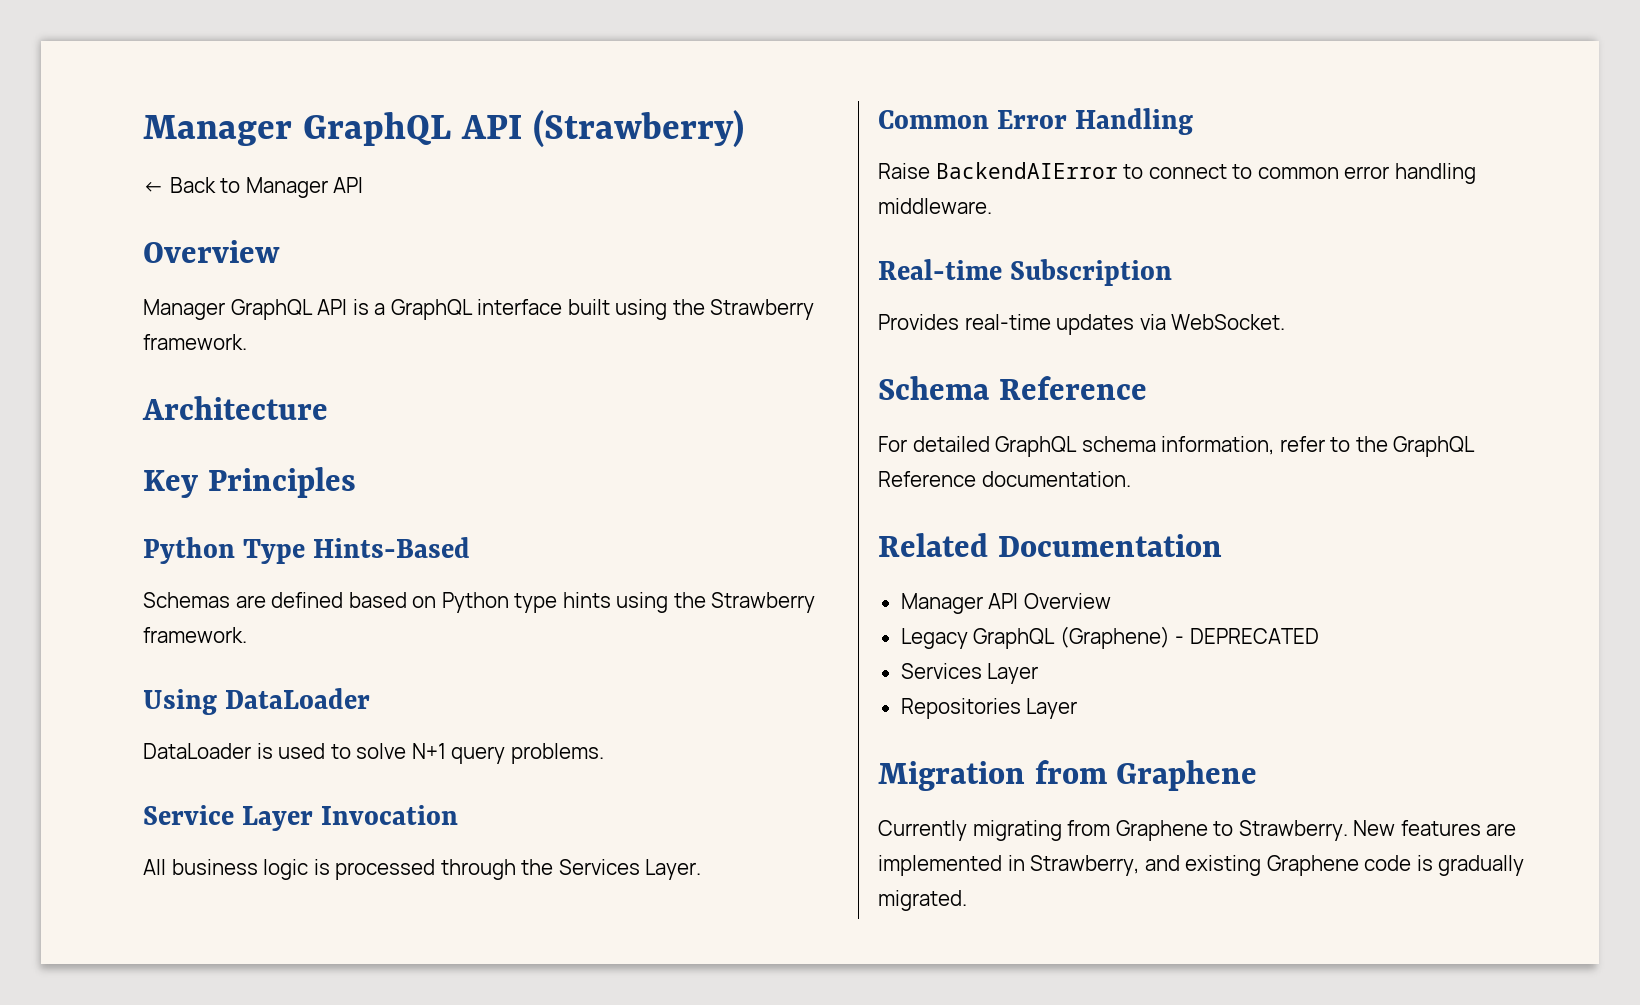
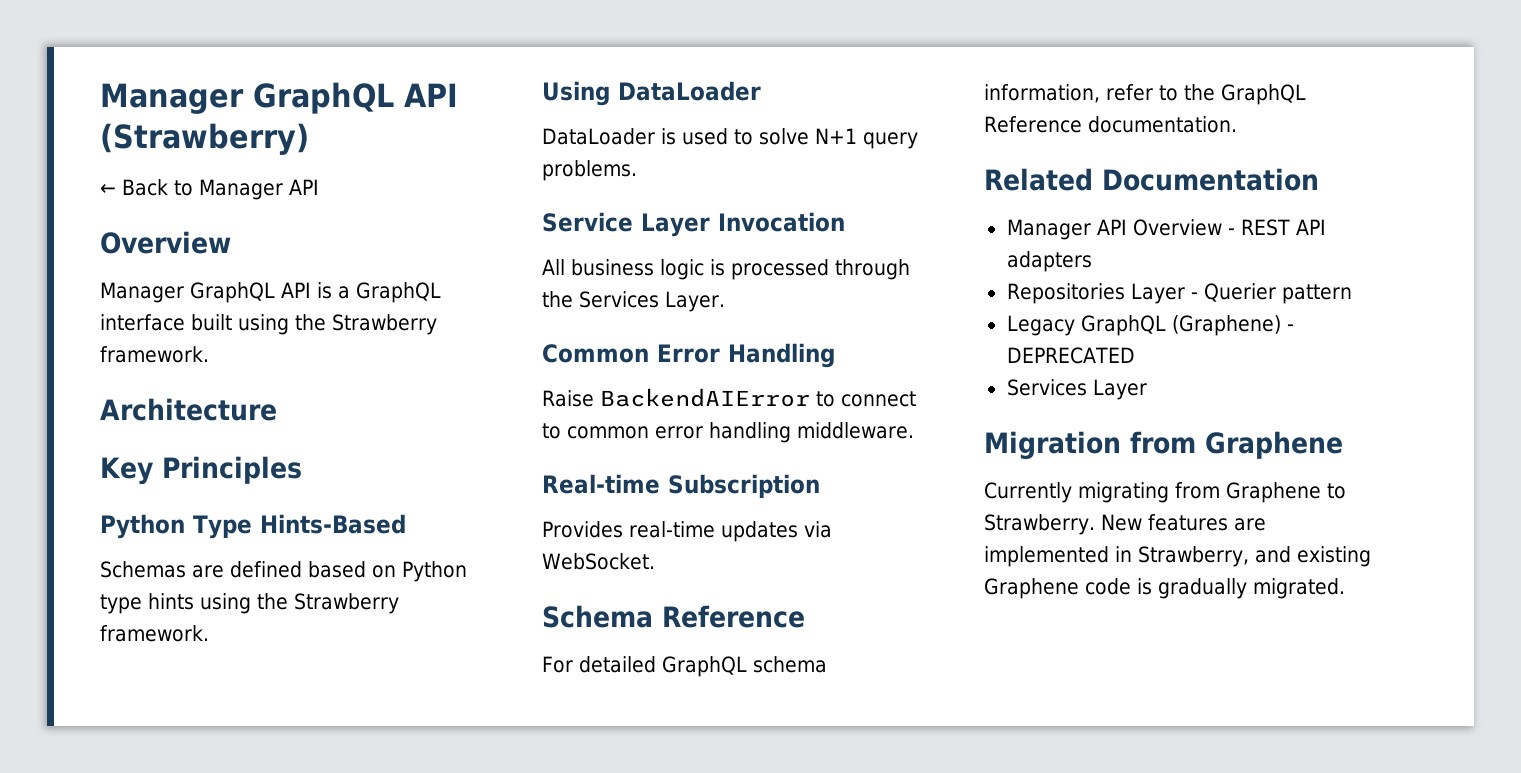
(1111, 601) none -> [1227,219,1326,236] [1006,251,1092,272] [1006,283,1352,304] - REST API adapters // Repositories Layer - Querier pattern
[900,698,1078,719] // Repositories Layer -> (1147, 389) none

